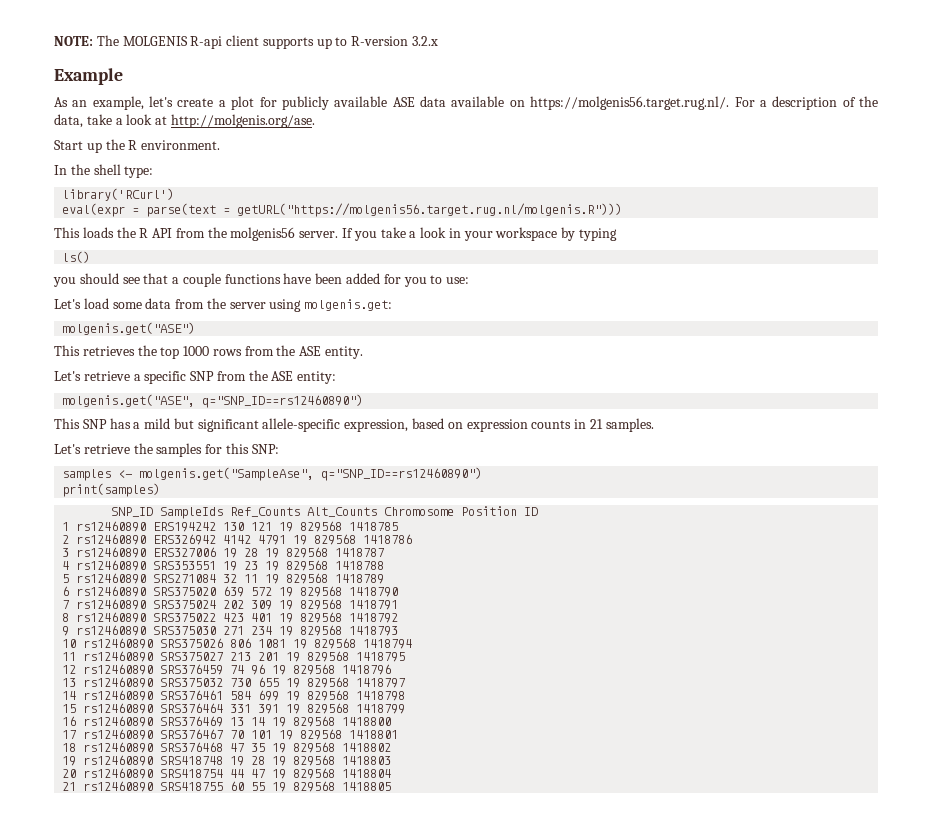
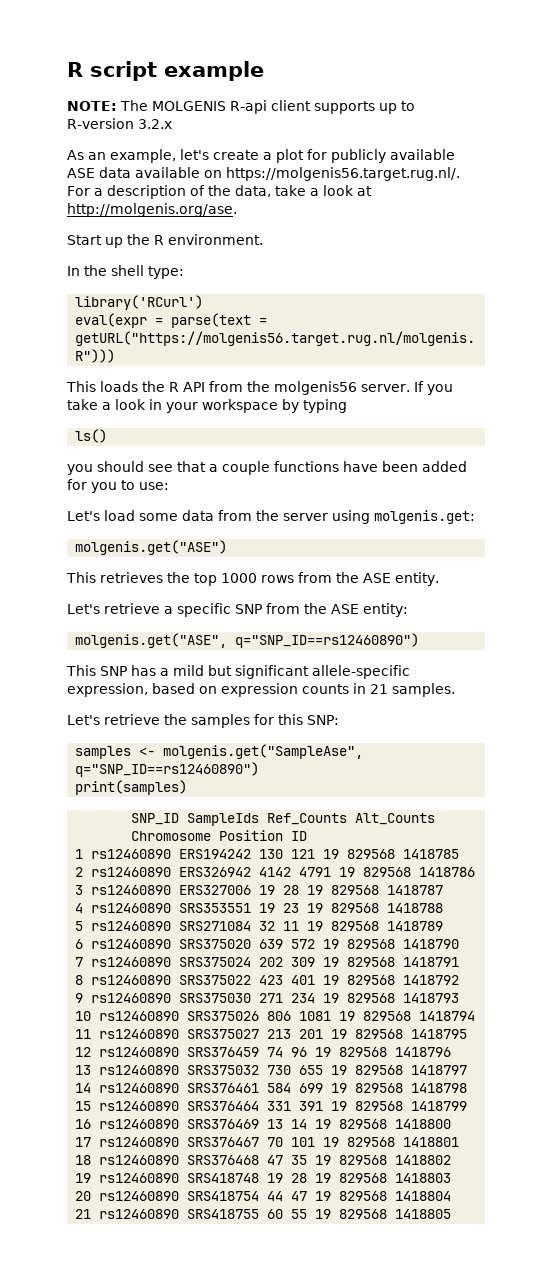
(54, 41) none -> [67,61,264,81] R script example //
[54,68,123,85] // Example -> (172, 124) none

